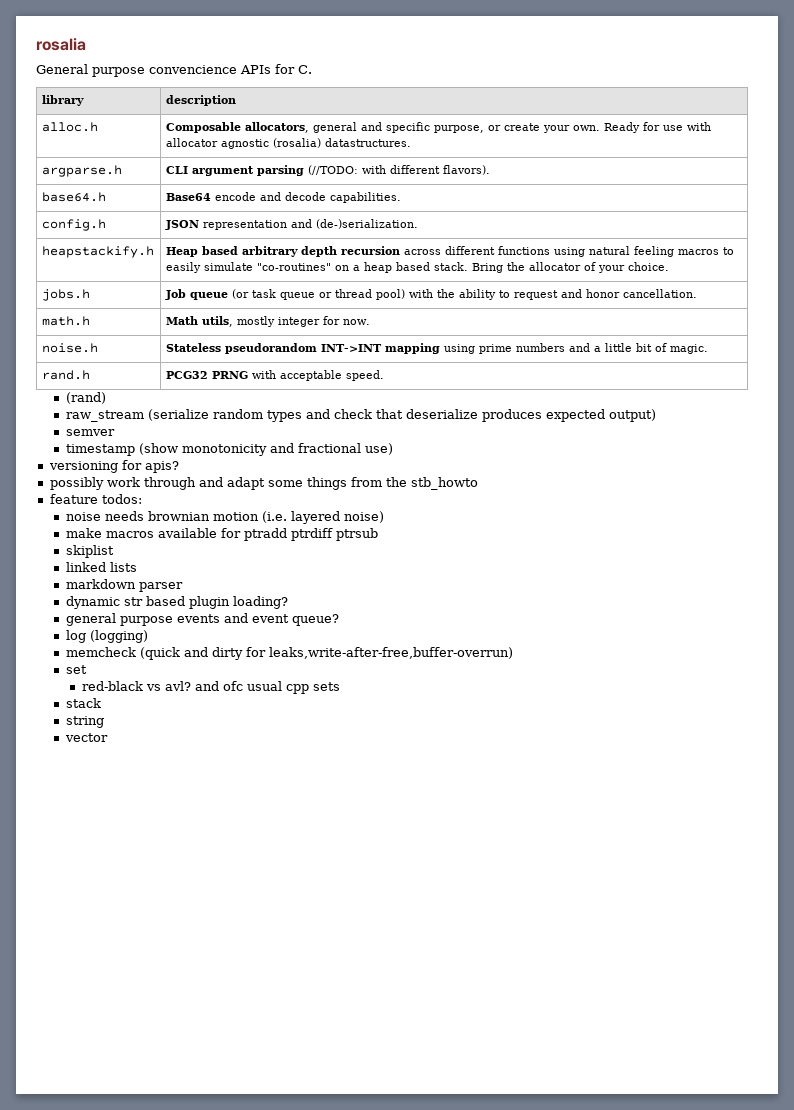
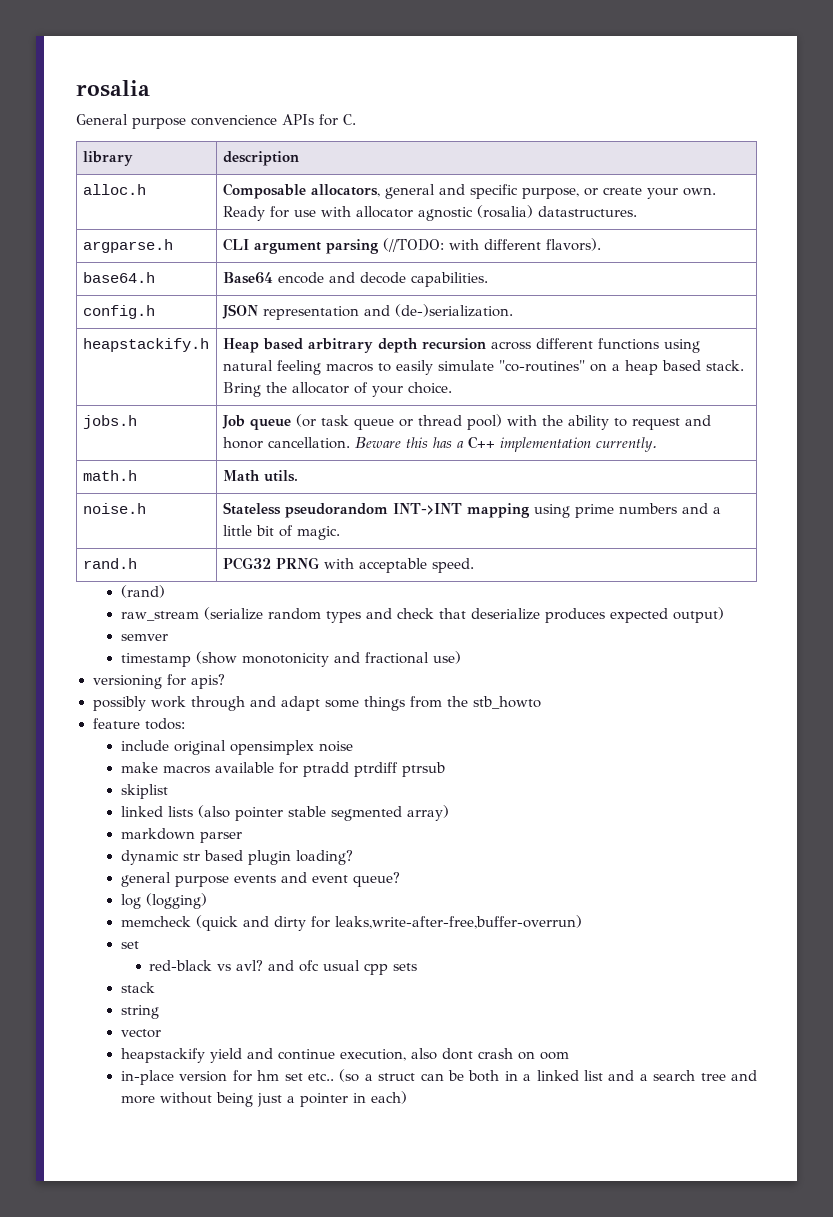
[41,316,90,326] [165,316,370,327] // math.h | Math utils, mostly integer for now. -> [354,436,657,452] [82,470,137,481] [222,470,298,482] Beware this has a C++ implementation currently. // math.h | Math utils.
[65,511,384,524] noise needs brownian motion (i.e. layered noise) -> [120,740,353,755] include original opensimplex noise
(137, 567) none -> [197,805,449,821] (also pointer stable segmented array)
(108, 737) none -> [120,1048,569,1063] [120,1069,758,1085] [120,1091,407,1107] // heapstackify yield and continue execution, also dont crash on oom // in-place version for hm set etc.. (so a struct can be both in a linked list and a search tree and more without being just a pointer in each)

